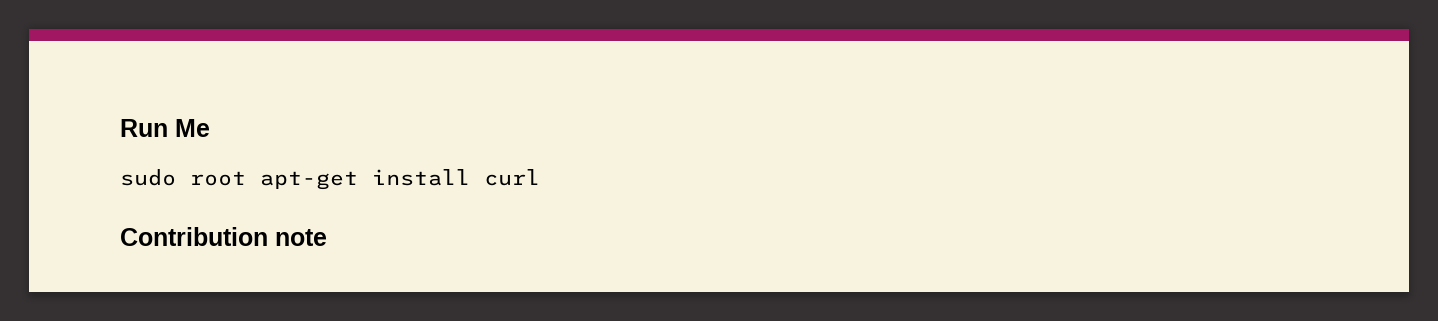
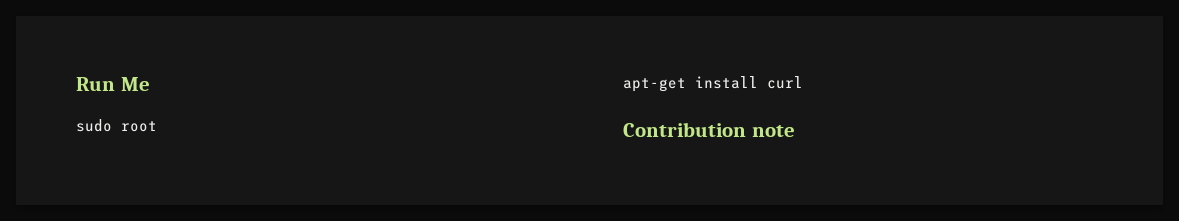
(246, 178) none -> (157, 126) //

